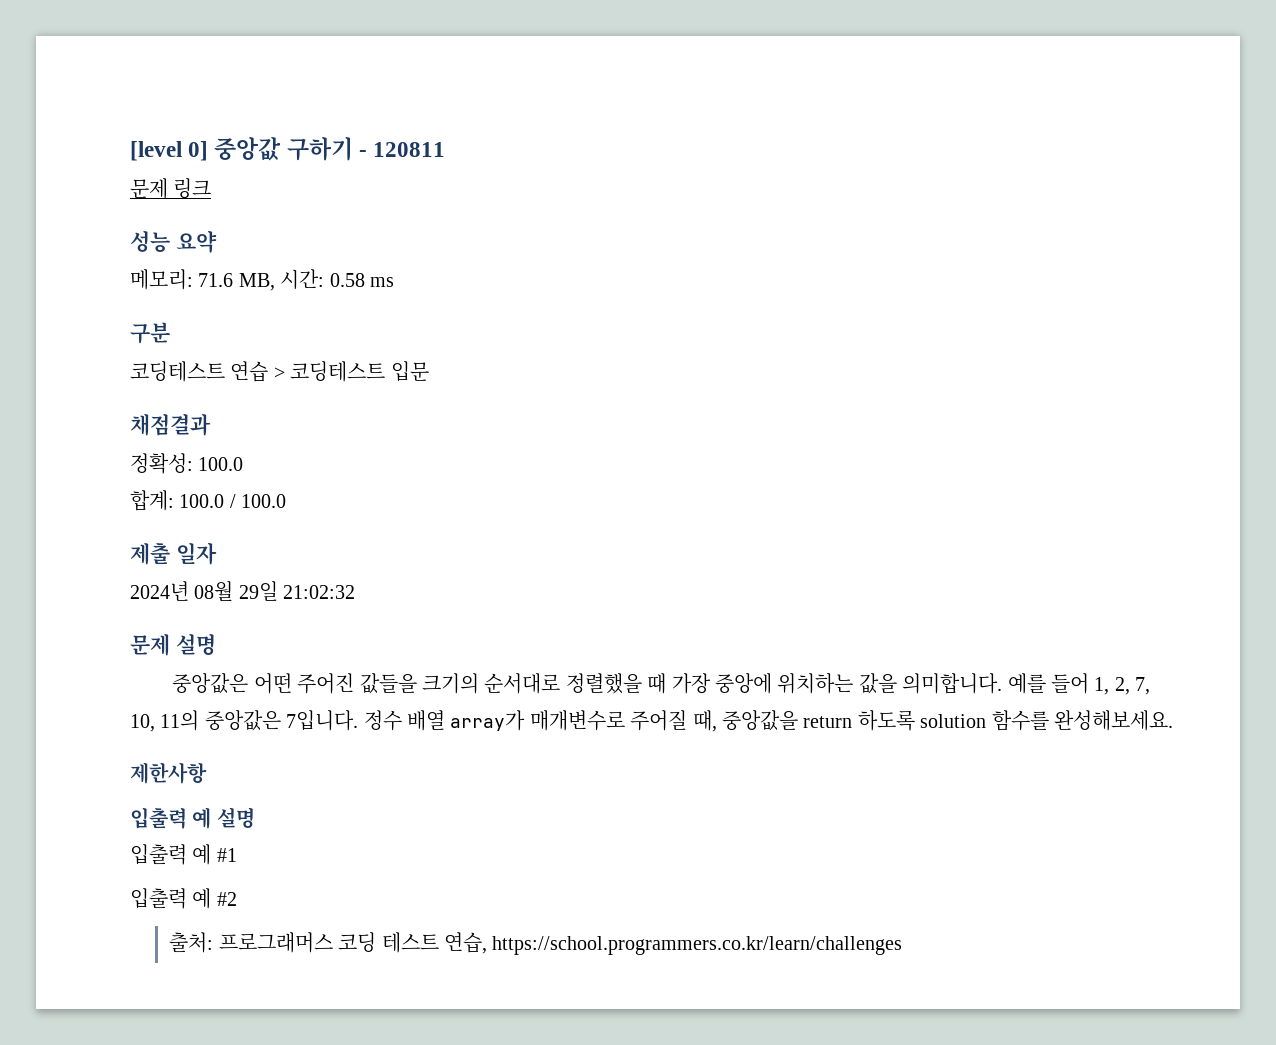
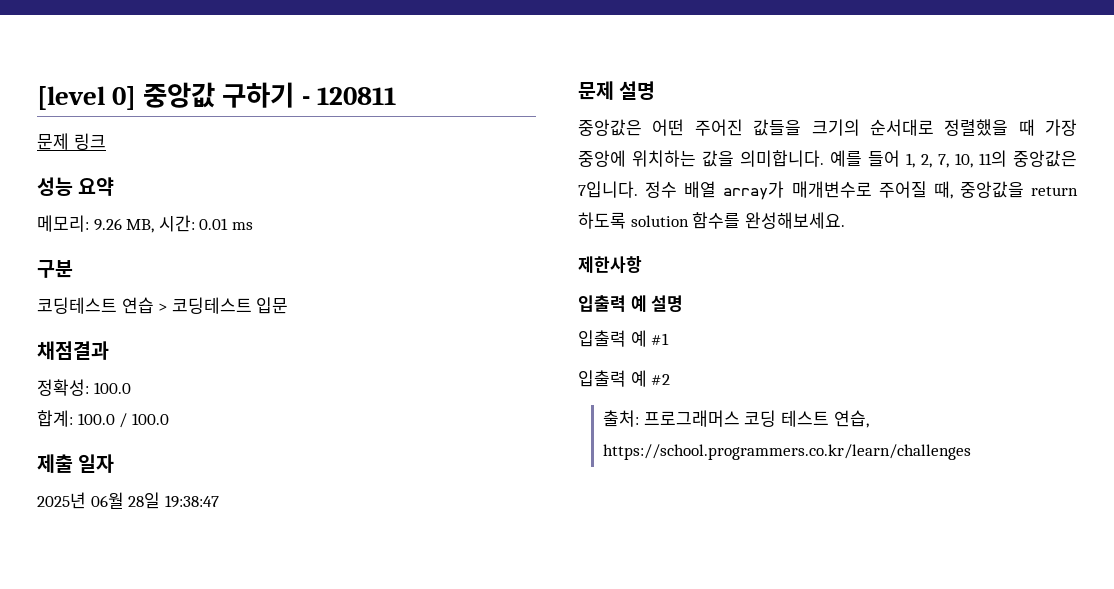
[198,273,234,287] 71.6 -> [93,218,122,231] 9.26
[329,273,365,287] 0.58 -> [199,218,229,230] 0.01
[130,580,356,601] 2024년 08월 29일 21:02:32 -> [37,492,219,509] 2025년 06월 28일 19:38:47

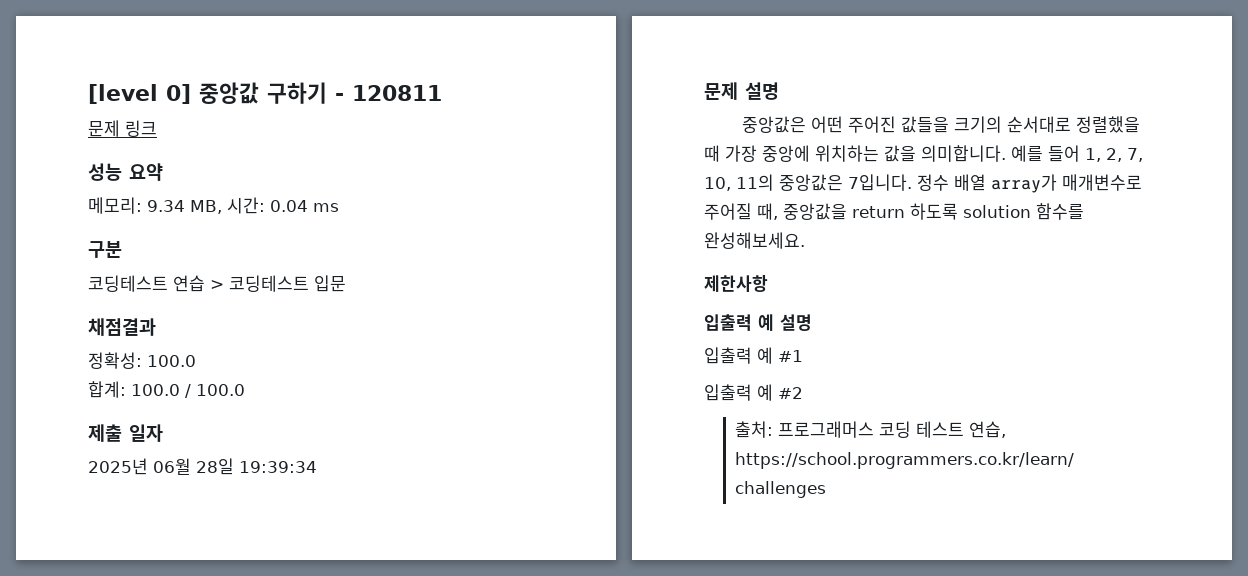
[93,218,122,231] 9.26 -> [147,200,185,212] 9.34
[199,218,229,230] 0.01 -> [270,200,308,212] 0.04
[164,495,219,508] 19:38:47 -> [239,461,317,473] 19:39:34

